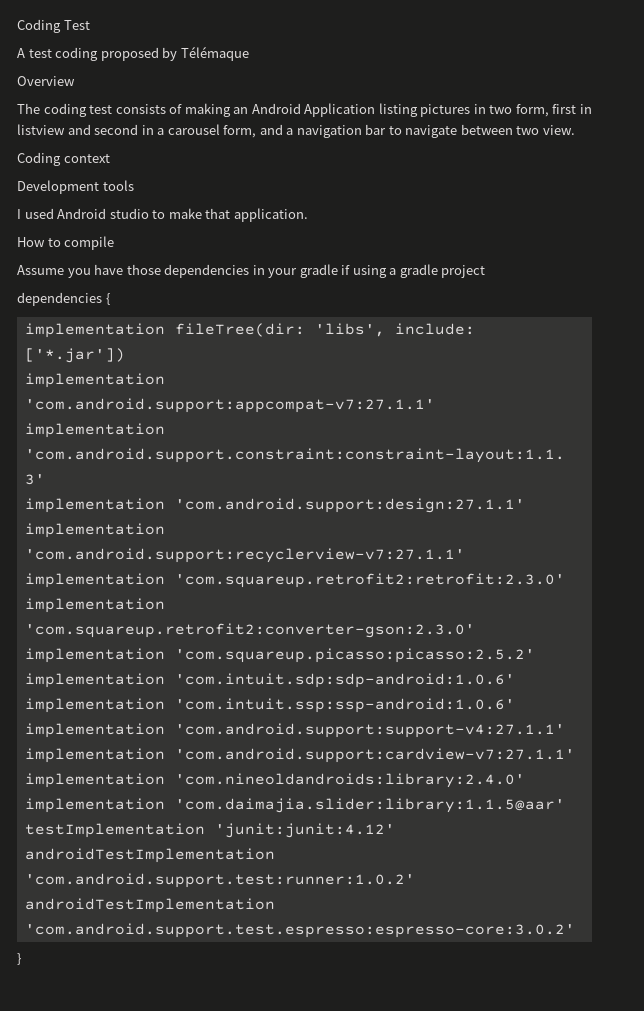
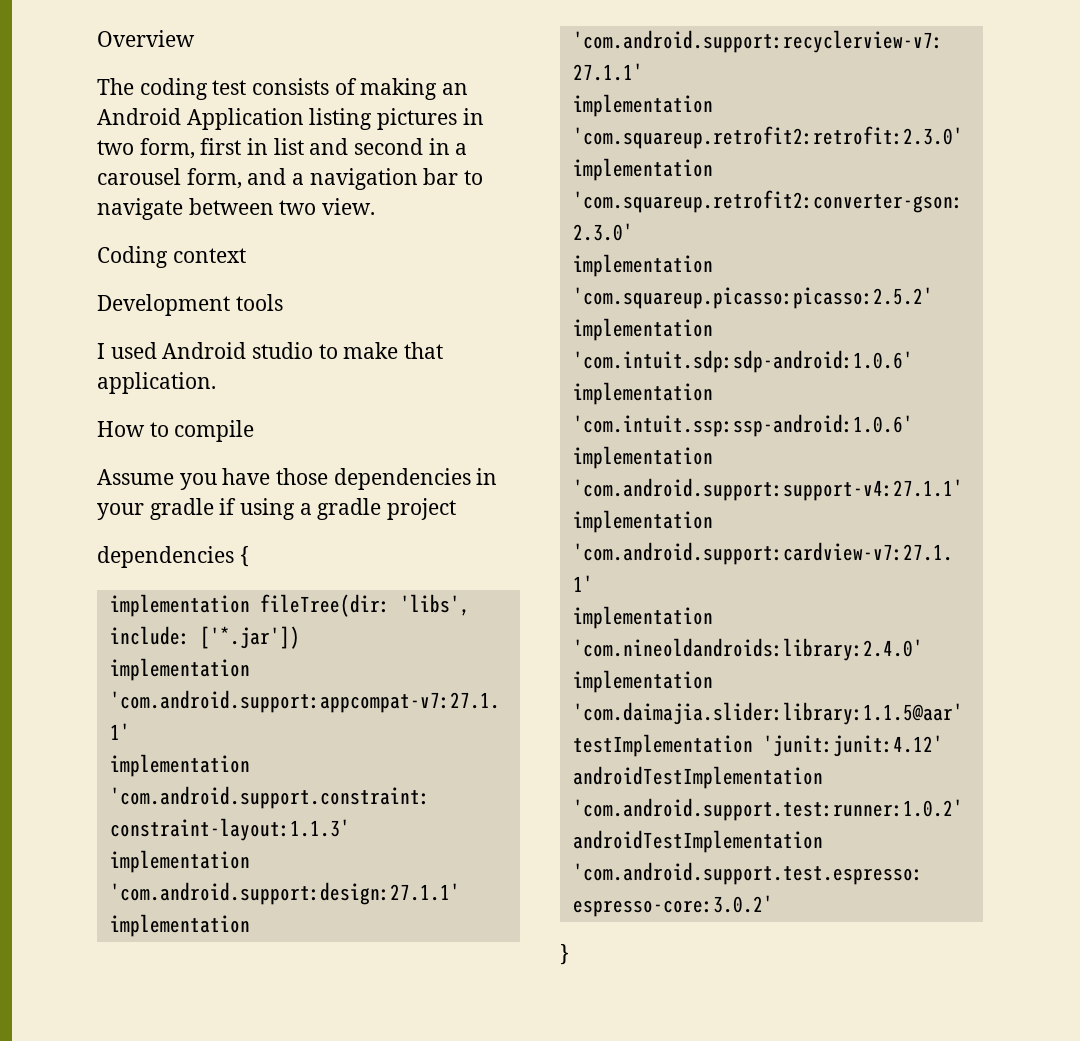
[17,19,90,33] [17,46,249,61] Coding Test // A test coding proposed by Télémaque // -> (97, 38) none
[17,124,65,135] listview -> [273,138,304,155] list

